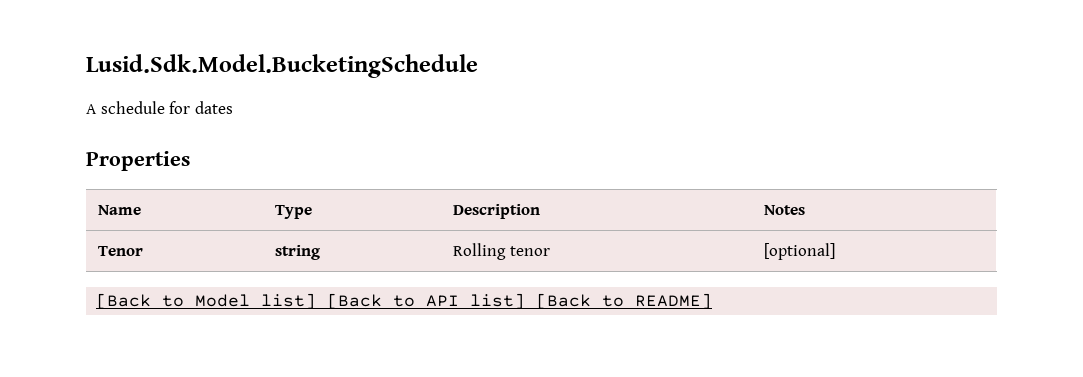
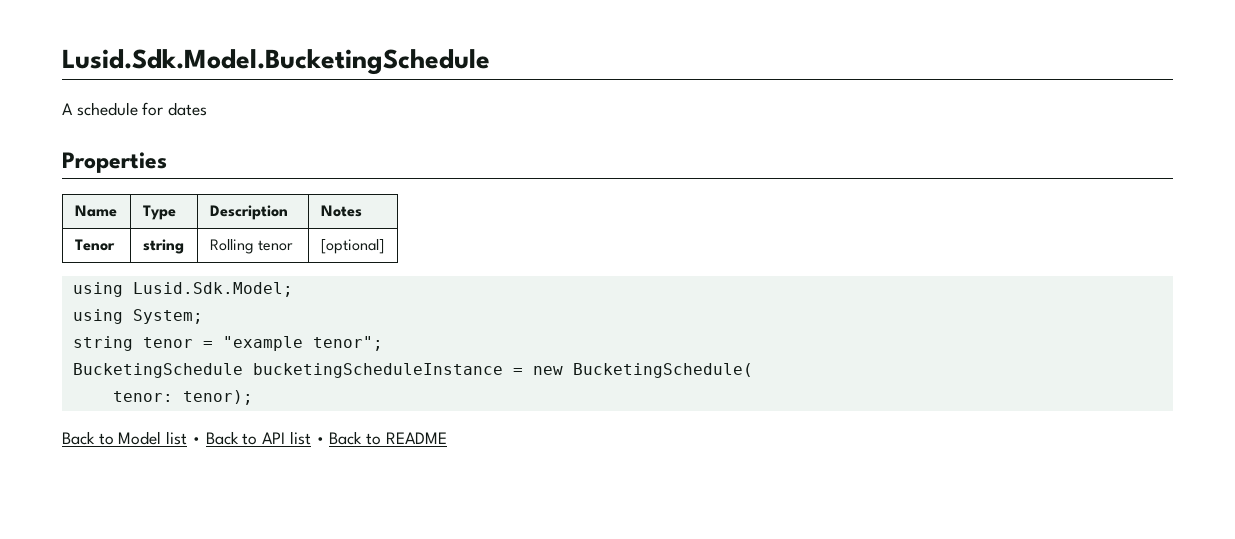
[96,293,713,309] [Back to Model list] [Back to API list] [Back to README] -> [72,282,293,297] [72,309,203,324] [72,336,383,351] [72,363,753,378] [112,390,253,405] [62,431,447,445] using Lusid.Sdk.Model; // using System; // string tenor = "example tenor"; // BucketingSchedule bucketingScheduleInstance = new BucketingSchedule( // tenor: tenor); // Back to Model list • Back to API list • Back to README

